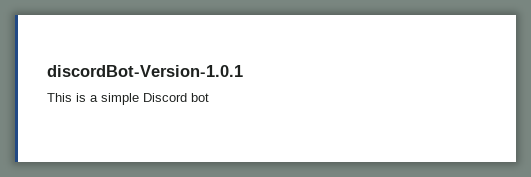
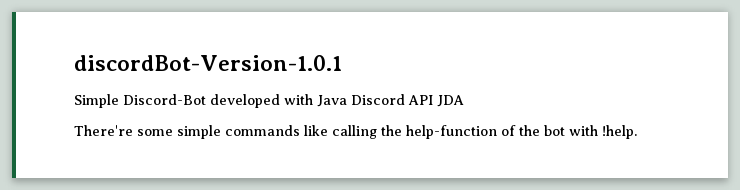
[47,93,209,105] This is a simple Discord bot -> [74,94,464,108] [74,125,637,139] Simple Discord-Bot developed with Java Discord API JDA // There're some simple commands like calling the help-function of the bot with !help.

